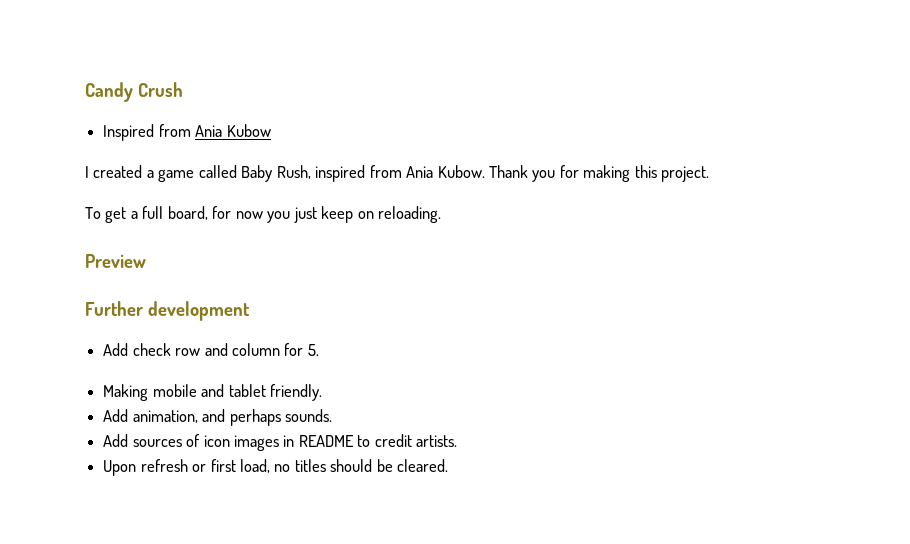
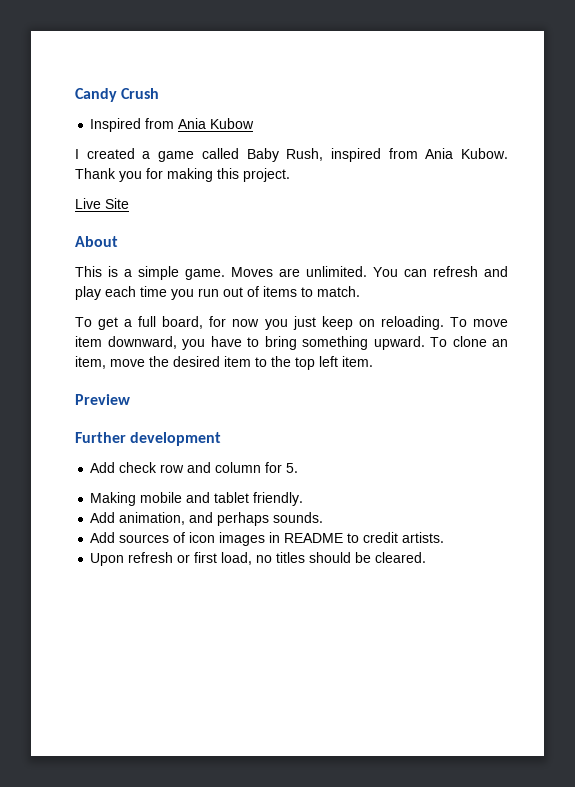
(710, 174) none -> [75,198,129,209] [75,236,118,247] [75,266,508,280] [75,286,360,300] // Live Site // About // This is a simple game. Moves are unlimited. You can refresh and play each time you run out of items to match.
(441, 214) none -> [449,317,508,327] [75,336,508,350] [75,356,373,370] To move item downward, you have to bring something upward. To clone an item, move the desired item to the top left item.

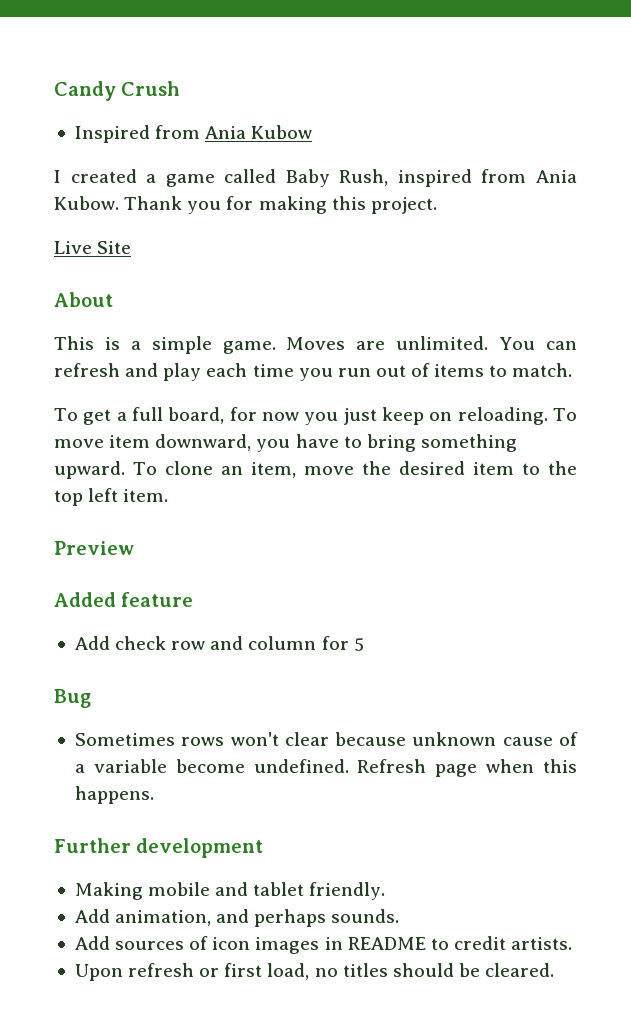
[75,432,222,446] Further development -> [54,592,194,607] Added feature
[286,463,299,473] 5. -> [353,638,364,651] [54,689,91,708] [74,732,578,746] [74,759,577,777] [74,786,154,804] [54,838,264,858] 5 // Bug // Sometimes rows won't clear because unknown cause of a variable become undefined. Refresh page when this happens. // Further development

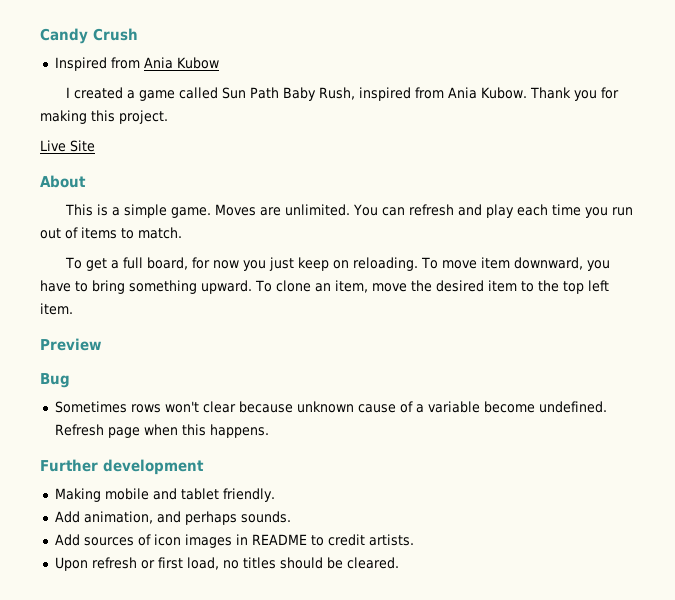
(277, 176) none -> [222,87,280,99] Sun Path
[54,592,194,607] [74,636,364,651] // Added feature // Add check row and column for 5 -> (101, 344) none

